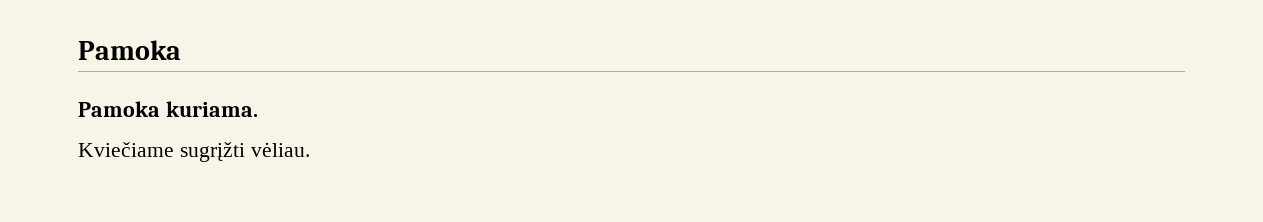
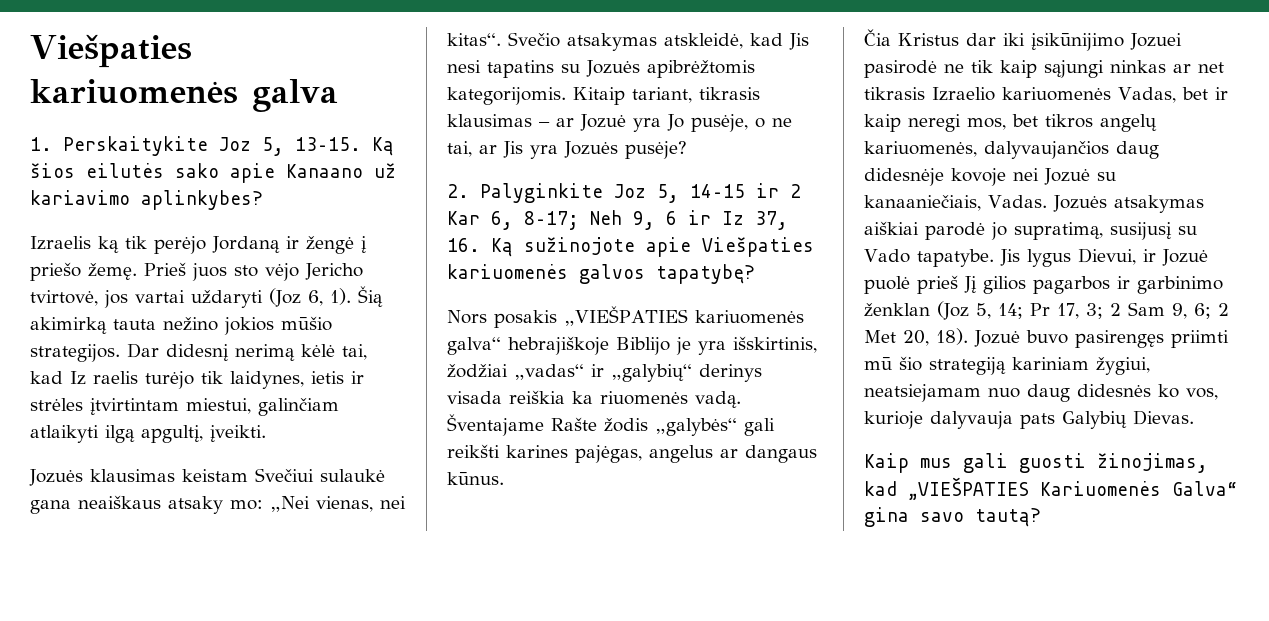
[78,40,181,60] [78,101,258,117] [78,142,310,162] Pamoka // Pamoka kuriama. // Kviečiame sugrįžti vėliau. -> [30,34,192,68] [30,79,338,112] [30,136,394,156] [30,163,396,183] [30,190,263,210] [30,236,367,254] [30,262,363,281] [30,286,384,308] [30,316,332,335] [30,343,367,362] [30,371,364,389] [30,398,339,416] [30,425,266,443] [29,468,385,486] [30,495,406,514] [447,32,809,51] [447,60,755,78] [447,87,760,105] [447,114,792,132] [447,141,687,159] [447,183,801,203] [447,210,788,230] [447,237,814,257] [447,264,755,284] [447,306,804,328] [447,336,817,355] [447,364,762,382] [447,390,741,408] [447,414,775,436] [447,444,817,463] [447,472,504,485] [864,29,1182,51] [864,60,1224,78] [864,87,1228,103] [864,114,1157,132] [864,141,1159,159] [864,168,1116,186] [864,195,1204,213] [864,221,1197,240] [864,248,1208,267] [864,275,1223,294] [864,301,1230,320] [864,328,1229,348] [864,356,1150,375] [864,384,1218,402] [864,410,1194,429] [864,453,1208,473] [864,477,1238,500] [864,507,1041,527] Viešpaties kariuomenės galva // 1. Perskaitykite Joz 5, 13–15. Ką šios eilutės sako apie Kanaano už kariavimo aplinkybes? // Izraelis ką tik perėjo Jordaną ir žengė į priešo žemę. Prieš juos sto vėjo Jericho tvirtovė, jos vartai uždaryti (Joz 6, 1). Šią akimirką tauta nežino jokios mūšio strategijos. Dar didesnį nerimą kėlė tai, kad Iz raelis turėjo tik laidynes, ietis ir strėles įtvirtintam miestui, galinčiam atlaikyti ilgą apgultį, įveikti. // Jozuės klausimas keistam Svečiui sulaukė gana neaiškaus atsaky mo: „Nei vienas, nei kitas“. Svečio atsakymas atskleidė, kad Jis nesi tapatins su Jozuės apibrėžtomis kategorijomis. Kitaip tariant, tikrasis klausimas – ar Jozuė yra Jo pusėje, o ne tai, ar Jis yra Jozuės pusėje? // 2. Palyginkite Joz 5, 14–15 ir 2 Kar 6, 8–17; Neh 9, 6 ir Iz 37, 16. Ką sužinojote apie Viešpaties kariuomenės galvos tapatybę? // Nors posakis „VIEŠPATIES kariuomenės galva“ hebrajiškoje Biblijo je yra išskirtinis, žodžiai „vadas“ ir „galybių“ derinys visada reiškia ka riuomenės vadą. Šventajame Rašte žodis „galybės“ gali reikšti karines pajėgas, angelus ar dangaus kūnus. // Čia Kristus dar iki įsikūnijimo Jozuei pasirodė ne tik kaip sąjungi ninkas ar net tikrasis Izraelio kariuomenės Vadas, bet ir kaip neregi mos, bet tikros angelų kariuomenės, dalyvaujančios daug didesnėje kovoje nei Jozuė su kanaaniečiais, Vadas. Jozuės atsakymas aiškiai parodė jo supratimą, susijusį su Vado tapatybe. Jis lygus Dievui, ir Jozuė puolė prieš Jį gilios pagarbos ir garbinimo ženklan (Joz 5, 14; Pr 17, 3; 2 Sam 9, 6; 2 Met 20, 18). Jozuė buvo pasirengęs priimti mū šio strategiją kariniam žygiui, neatsiejamam nuo daug didesnės ko vos, kurioje dalyvauja pats Galybių Dievas. // Kaip mus gali guosti žinojimas, kad „VIEŠPATIES Kariuomenės Galva“ gina savo tautą?

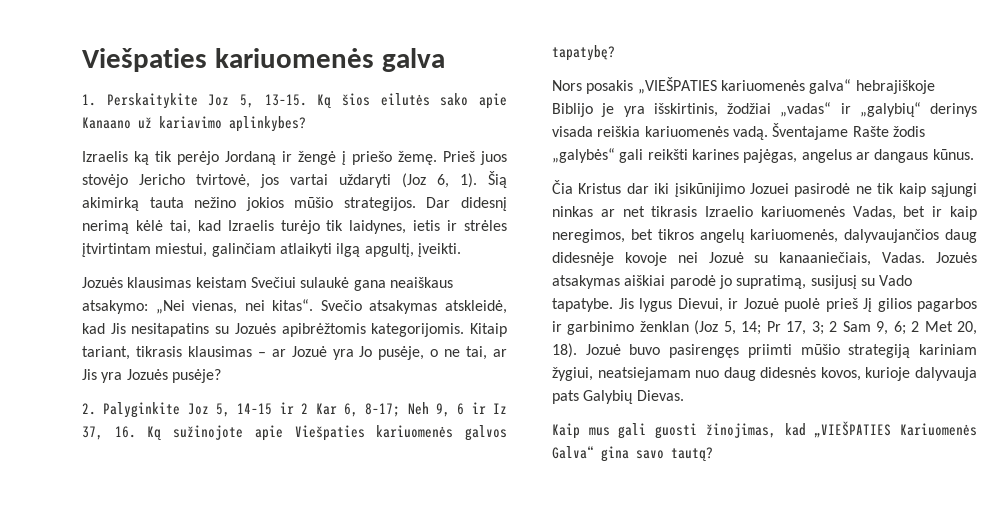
[234,263,299,281] sto vėjo -> [82,174,128,188] stovėjo
[70,371,138,385] Iz raelis -> [227,220,274,231] Izraelis
[168,496,263,514] atsaky mo: -> [82,300,148,314] atsakymo:
[447,60,554,78] nesi tapatins -> [131,323,210,337] nesitapatins
[572,391,688,405] ka riuomenės -> [644,126,729,137] kariuomenės
[908,114,1006,132] neregi mos, -> [552,229,625,243] neregimos,
[864,356,922,371] mū šio -> [800,344,840,355] mūšio
[1158,384,1218,400] ko vos, -> [820,367,861,381] kovos,

